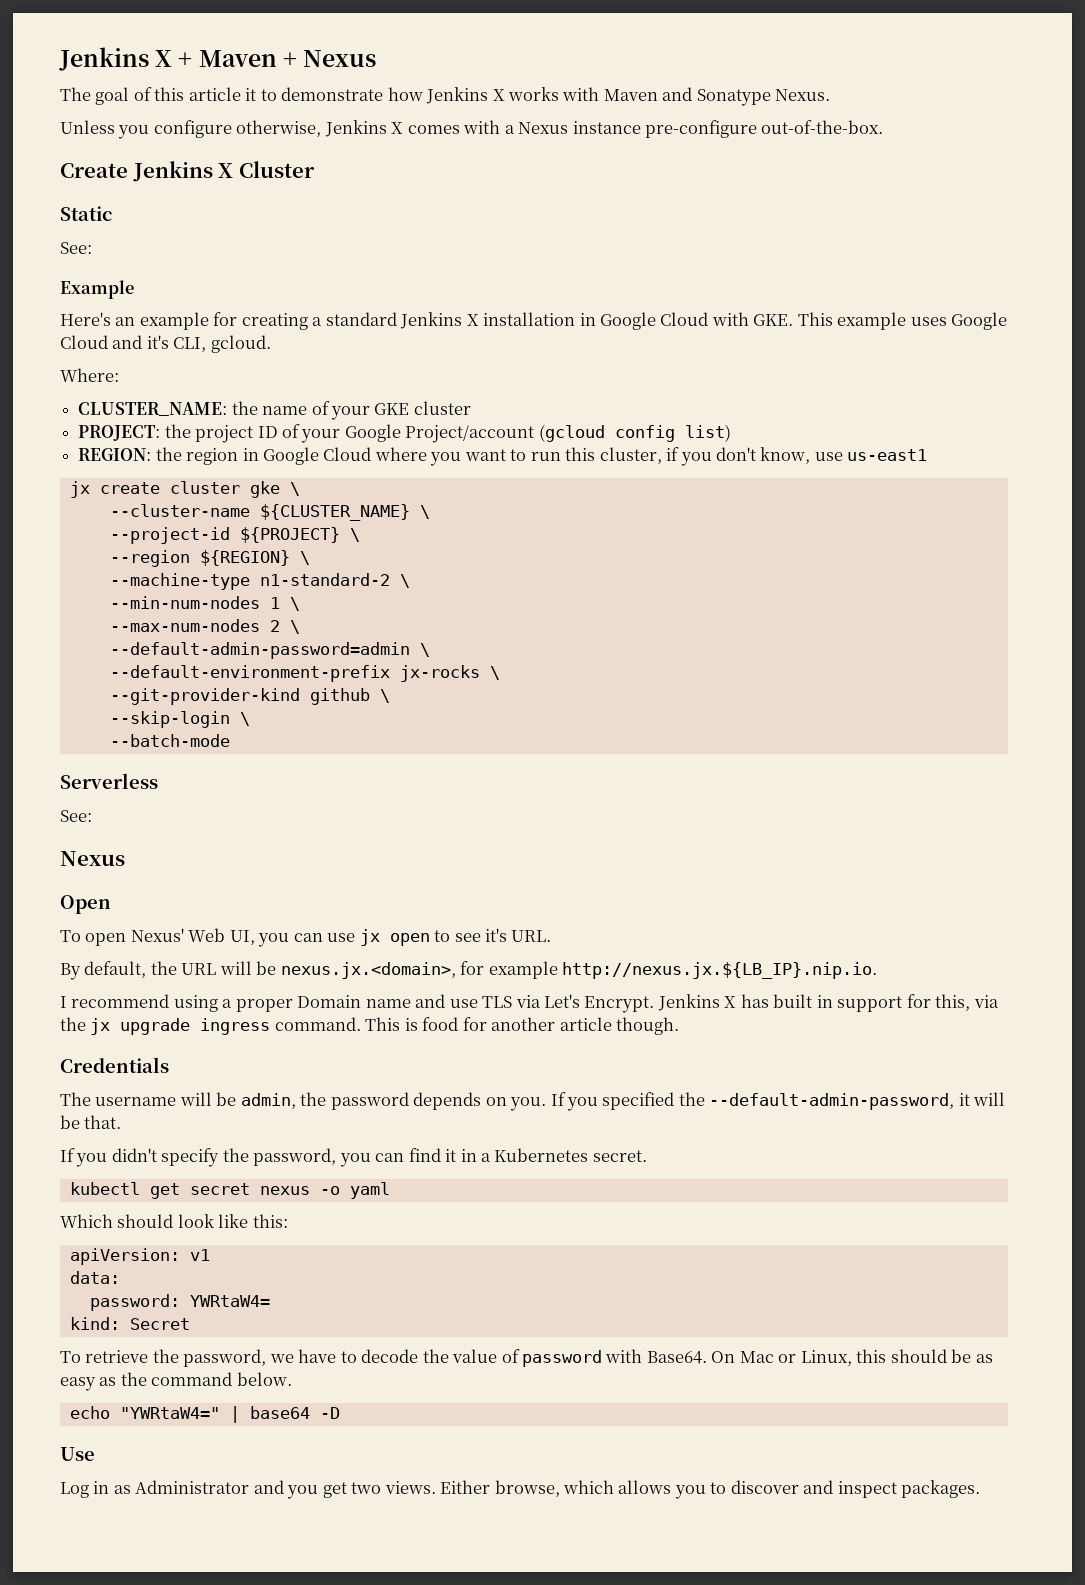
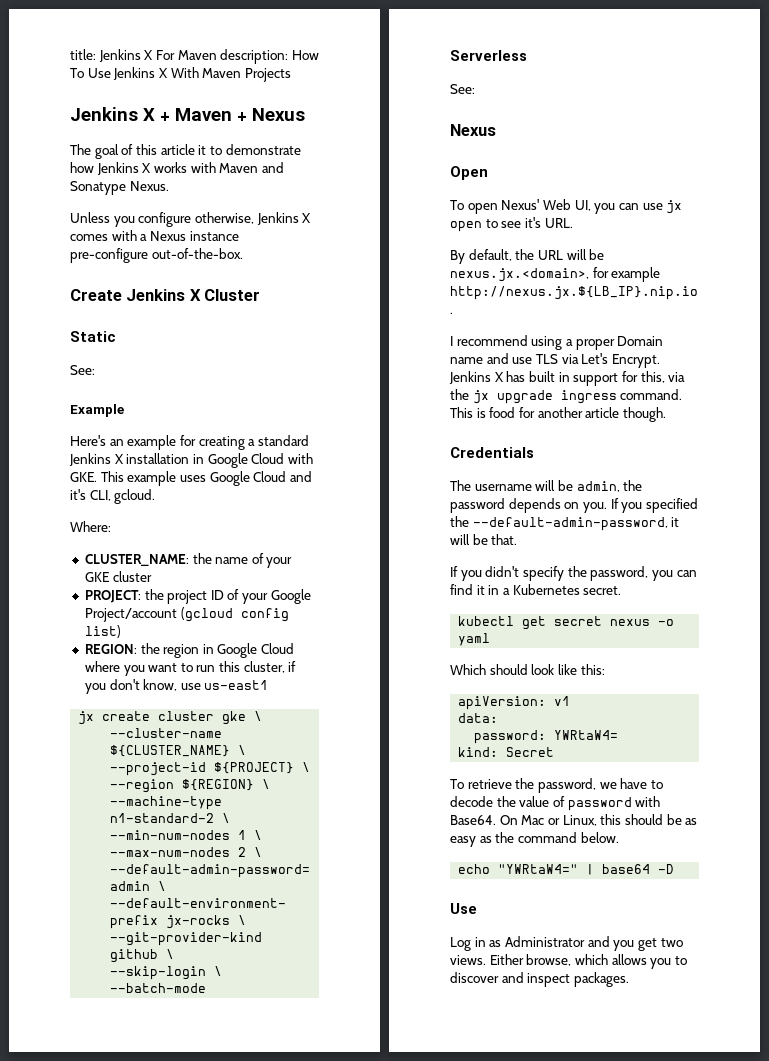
(59, 59) none -> [70,49,319,64] [70,67,291,82] title: Jenkins X For Maven description: How To Use Jenkins X With Maven Projects //

